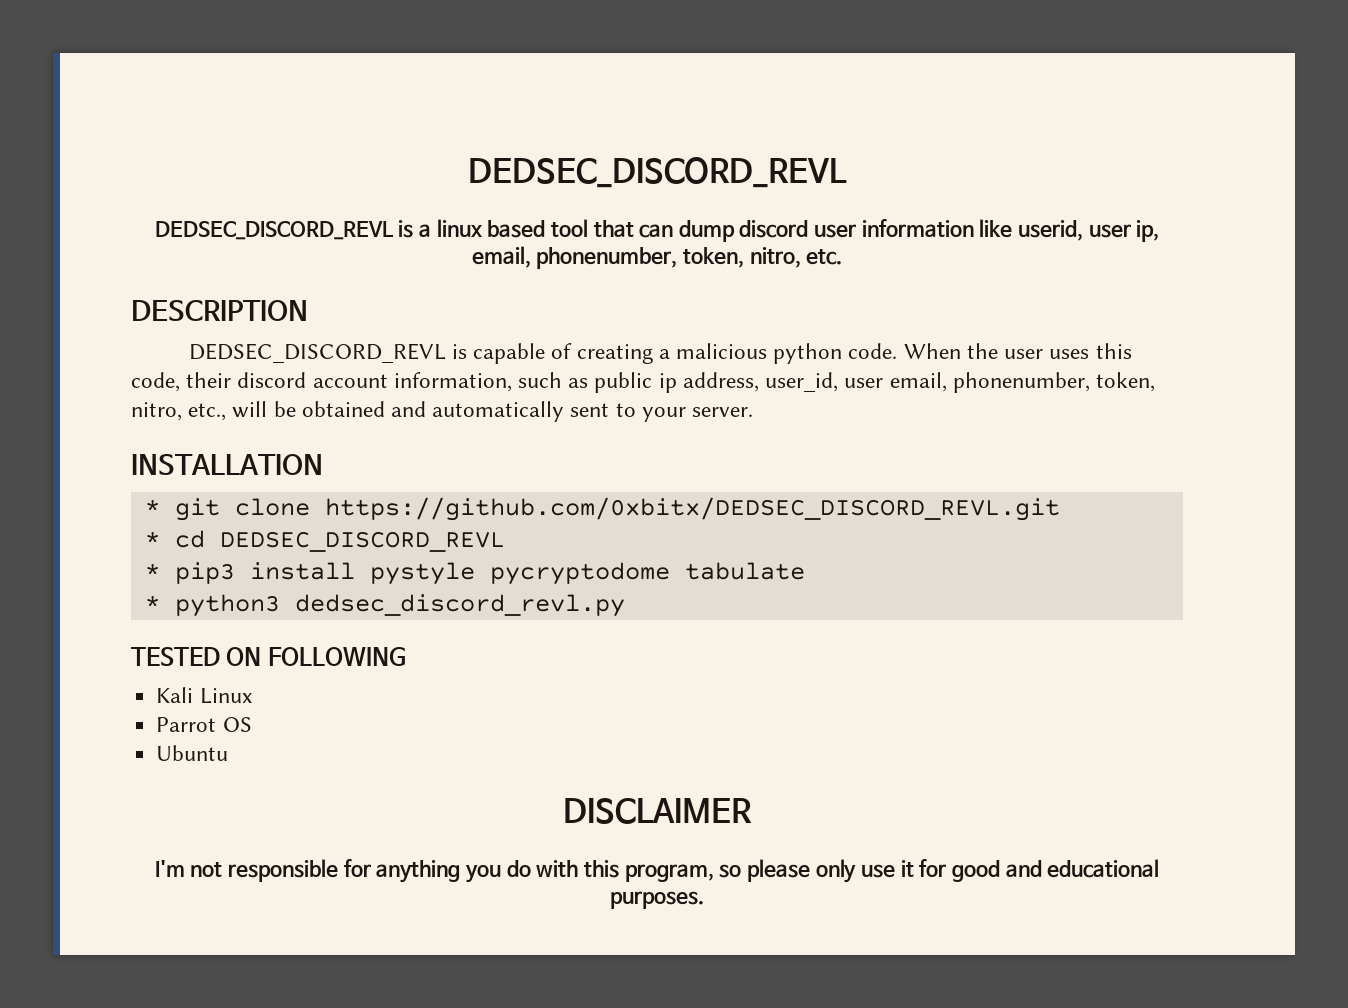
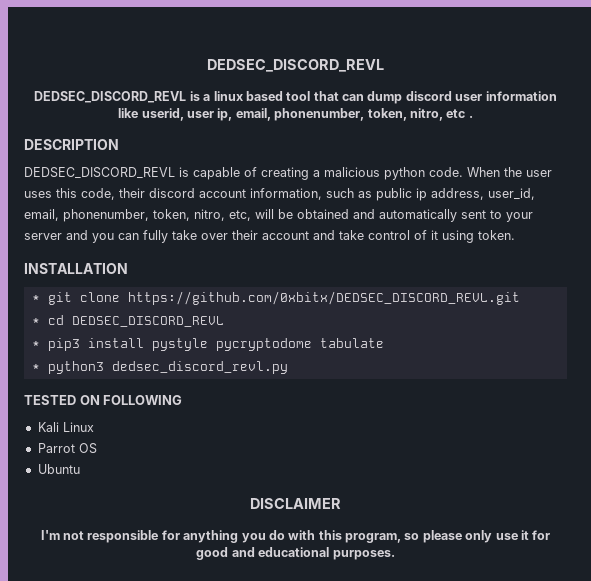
[806,249,843,265] etc. -> [446,109,473,118] etc .
[844,372,1155,393] [131,402,227,421] user email, phonenumber, token, nitro, etc., -> [24,209,251,222] email, phonenumber, token, nitro, etc,
[692,407,754,417] server. -> [24,230,515,243] server and you can fully take over their account and take control of it using token.

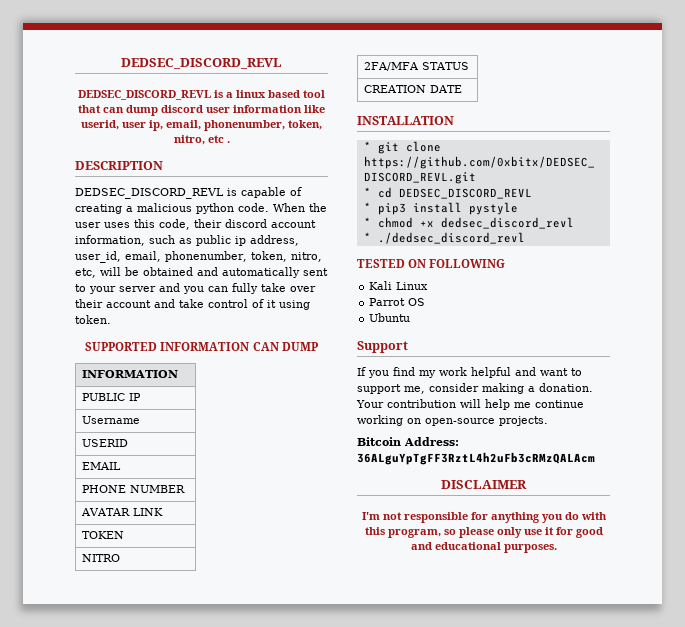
(515, 235) none -> [85,342,318,351] [82,370,179,378] [82,393,142,401] [82,416,141,424] [82,439,129,447] [82,462,122,470] [82,485,186,493] [81,508,164,516] [82,531,125,539] [82,554,121,562] [364,62,470,71] [364,85,463,93] // SUPPORTED INFORMATION CAN DUMP // INFORMATION // PUBLIC IP // Username // USERID // EMAIL // PHONE NUMBER // AVATAR LINK // TOKEN // NITRO // 2FA/MFA STATUS // CREATION DATE
[215,338,384,351] [31,361,288,374] pycryptodome tabulate // * python3 dedsec_discord_revl.py -> [363,217,574,229] [363,232,525,244] // * chmod +x dedsec_discord_revl // * ./dedsec_discord_revl
(80, 469) none -> [357,341,408,353] [357,367,582,378] [357,383,593,394] [356,399,584,410] [357,415,548,426] [357,437,459,446] [357,452,595,465] // Support // If you find my work helpful and want to support me, consider making a donation. Your contribution will help me continue working on open-source projects. // Bitcoin Address: 36ALguYpTgFF3RztL4h2uFb3cRMzQALAcm

